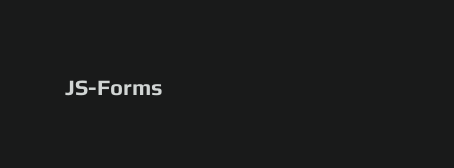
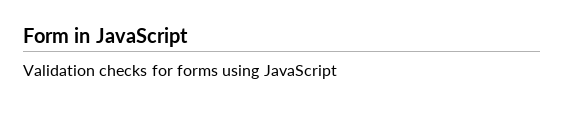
[65,80,163,96] JS-Forms -> [23,27,188,47] [23,65,337,79] Form in JavaScript // Validation checks for forms using JavaScript

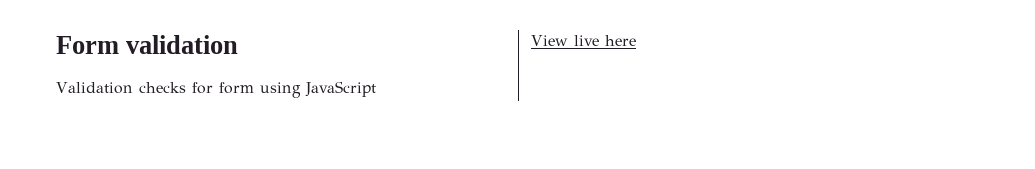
[74,27,188,47] in JavaScript -> [126,35,239,54] validation
[176,65,218,76] forms -> [218,82,254,94] form
(337, 72) none -> [531,35,636,46] // View live here

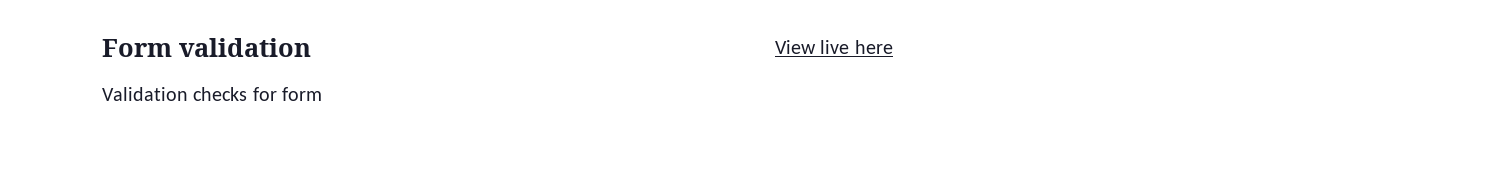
[259,81,376,98] using JavaScript -> (323, 94) none

